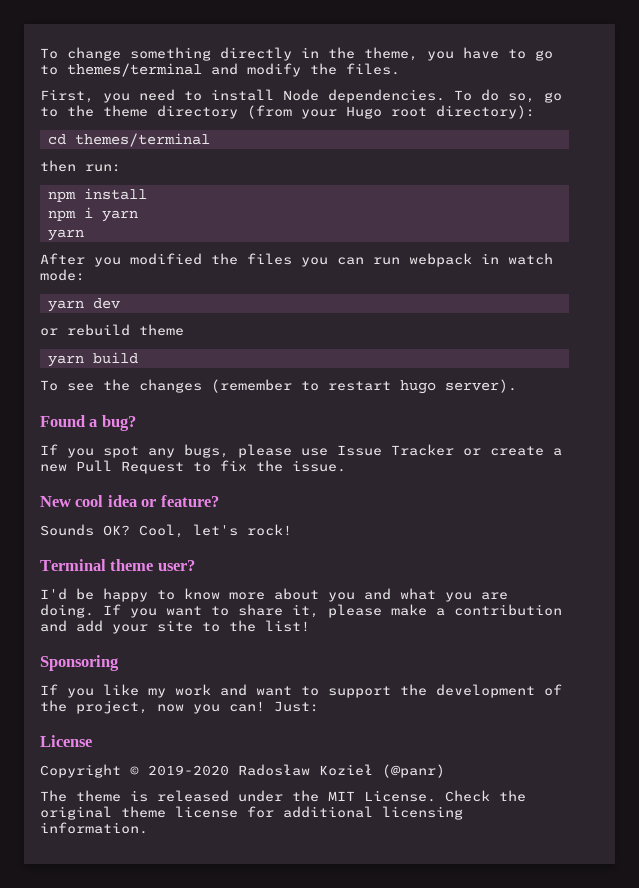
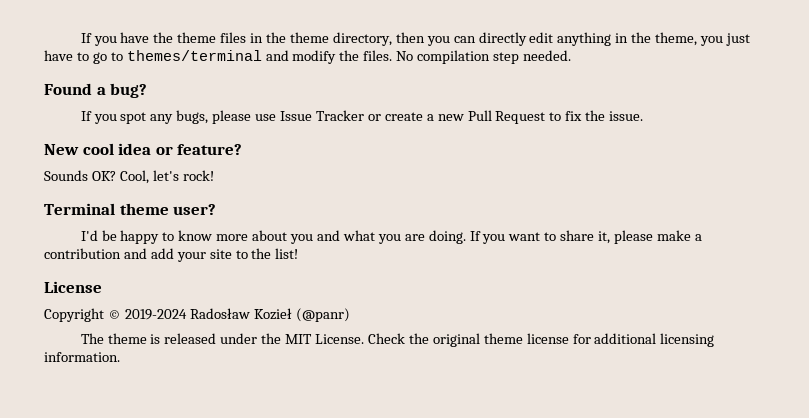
[40,47,292,61] To change something directly -> [80,32,612,46] If you have the theme files in the theme directory, then you can directly edit anything
(454, 56) none -> [725,33,750,46] just
[40,89,562,103] [40,105,535,119] [47,133,210,147] [40,160,121,172] [47,188,147,202] [47,207,138,222] [47,229,84,241] [40,253,553,267] [40,269,85,281] [47,298,120,312] [40,324,184,336] [47,352,138,367] [40,379,517,394] // First, you need to install Node dependencies. To do so, go to the theme directory (from your Hugo root directory): // cd themes/terminal // then run: // npm install // npm i yarn // yarn // After you modified the files you can run webpack in watch mode: // yarn dev // or rebuild theme // yarn build // To see the changes (remember to restart hugo server). -> [396,50,571,64] No compilation step needed.
[40,655,119,671] [40,684,562,698] [40,700,319,714] // Sponsoring // If you like my work and want to support the development of the project, now you can! Just: -> (299, 253) none
[148,765,229,776] 2019-2020 -> [124,309,187,320] 2019-2024

